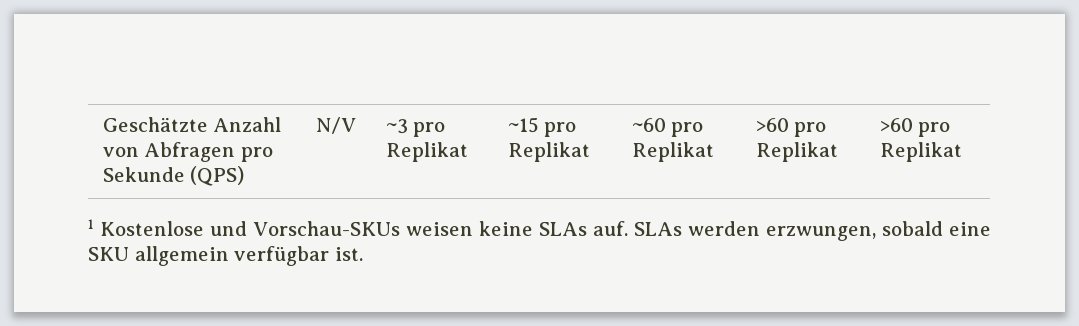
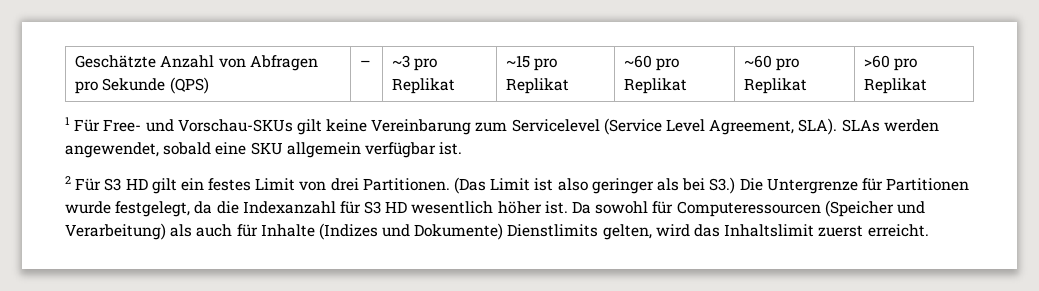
[315,117,356,134] N/V -> [360,60,372,67] –
[755,118,789,132] >60 -> [744,55,773,68] ~60
[100,221,628,236] Kostenlose und Vorschau-SKUs weisen keine SLAs auf. -> [74,118,838,135] Für Free- und Vorschau-SKUs gilt keine Vereinbarung zum Servicelevel (Service Level Agreement, SLA).
[765,226,876,241] erzwungen, -> [65,142,159,158] angewendet,
(363, 254) none -> [65,176,970,194] [65,200,925,217] [65,223,929,240] // 2 Für S3 HD gilt ein festes Limit von drei Partitionen. (Das Limit ist also geringer als bei S3.) Die Untergrenze für Partitionen wurde festgelegt, da die Indexanzahl für S3 HD wesentlich höher ist. Da sowohl für Computeressourcen (Speicher und Verarbeitung) als auch für Inhalte (Indizes und Dokumente) Dienstlimits gelten, wird das Inhaltslimit zuerst erreicht.

